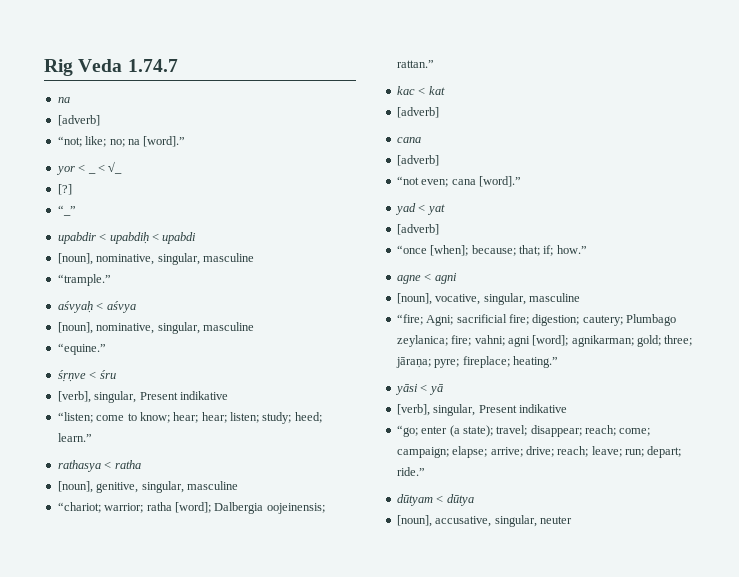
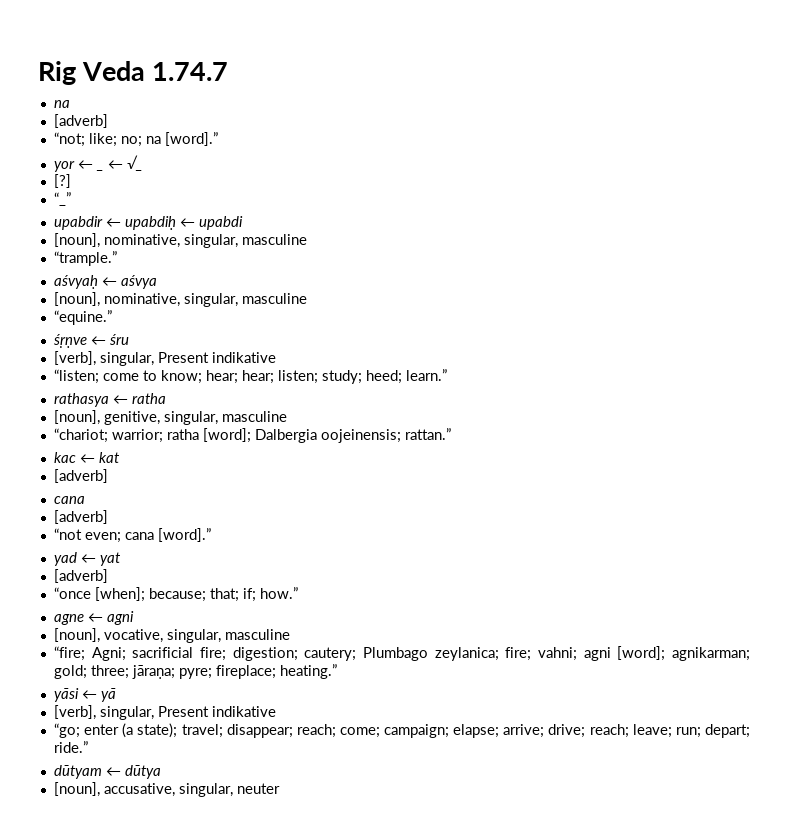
[78,164,86,172] [87,172,96,174] [97,164,105,172] < _ < -> [77,160,93,169] [95,169,104,171] [107,160,123,169] ← _ ←
[99,232,159,244] < upabdiḥ < -> [105,216,195,230] ← upabdiḥ ←
[96,302,104,310] < -> [101,277,117,286] ←
[89,371,97,379] < -> [90,336,106,345] ←
[104,461,112,469] < -> [112,395,128,404] ←
[418,87,426,95] < -> [79,454,95,463] ←
[418,204,426,212] < -> [80,554,96,563] ←
[424,273,432,281] < -> [87,613,103,622] ←
[420,384,428,392] < -> [81,690,97,699] ←
[436,495,444,503] < -> [105,767,121,776] ←

